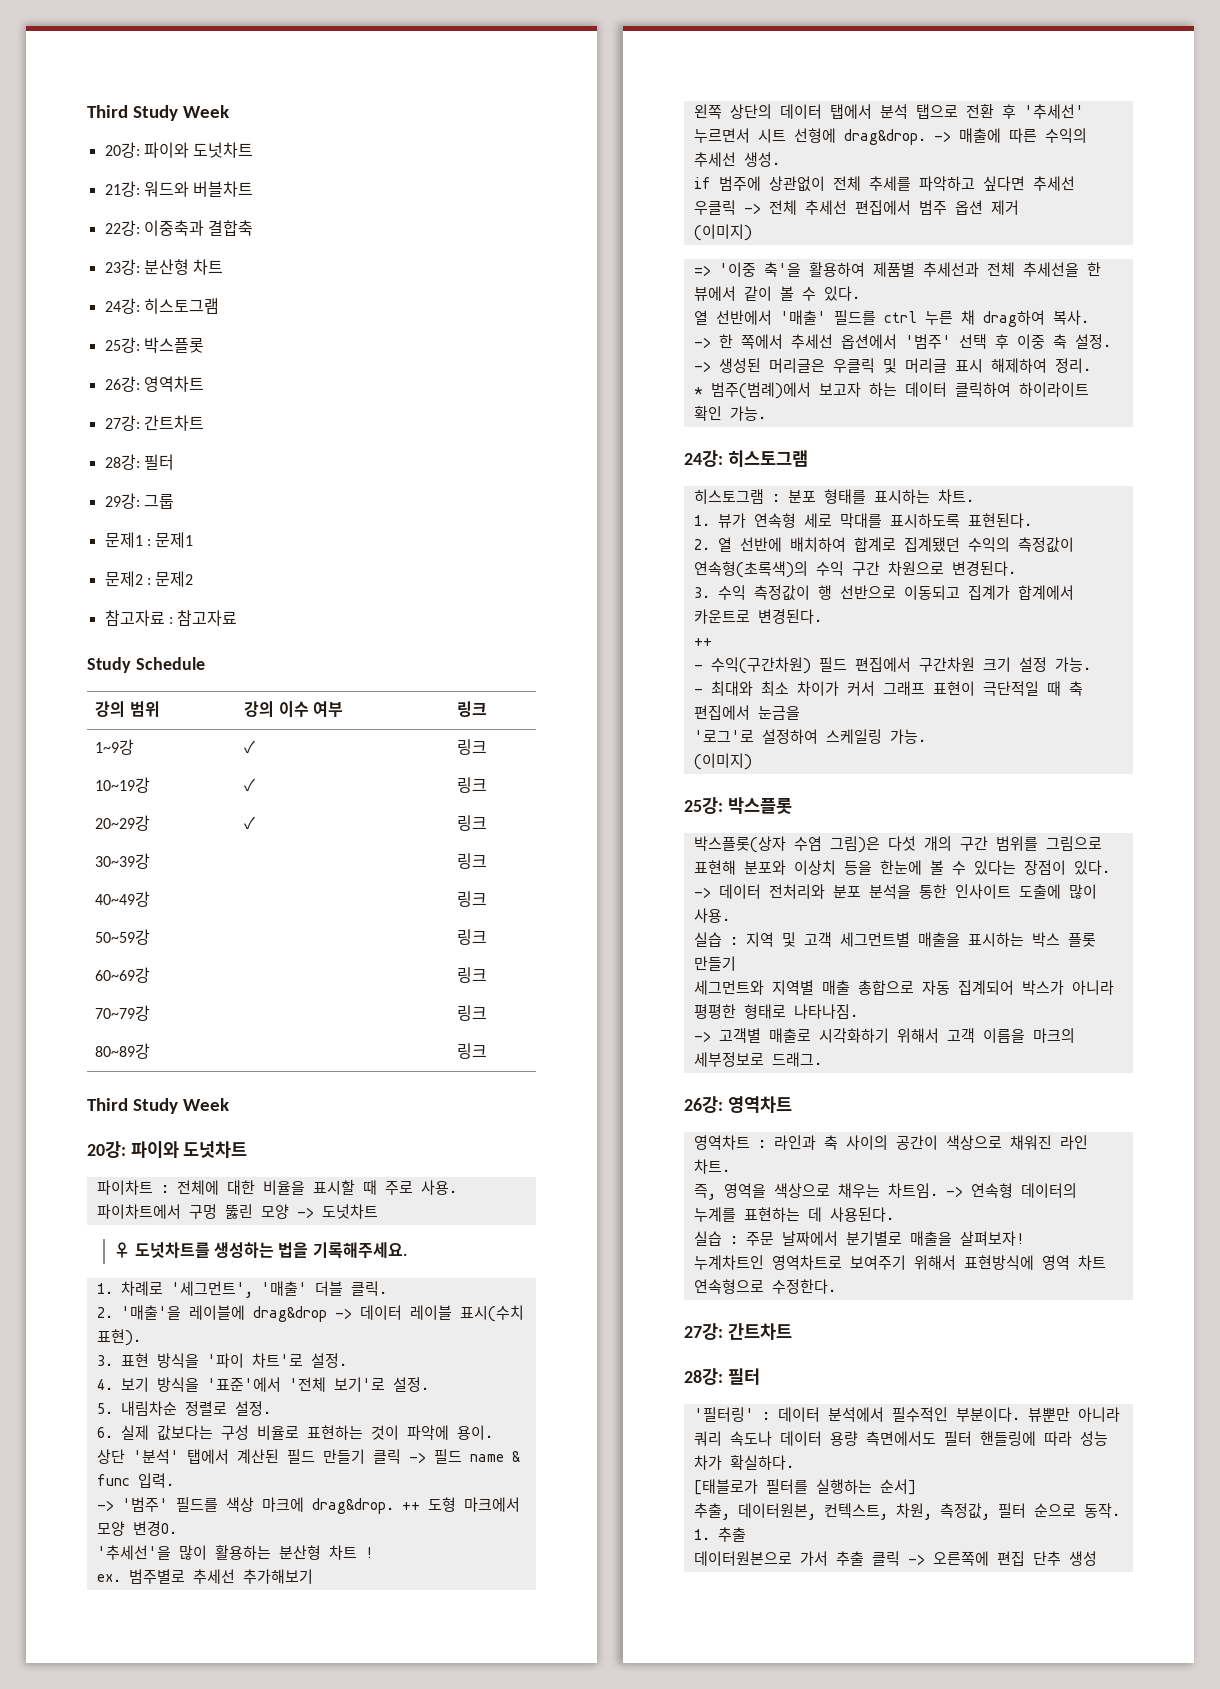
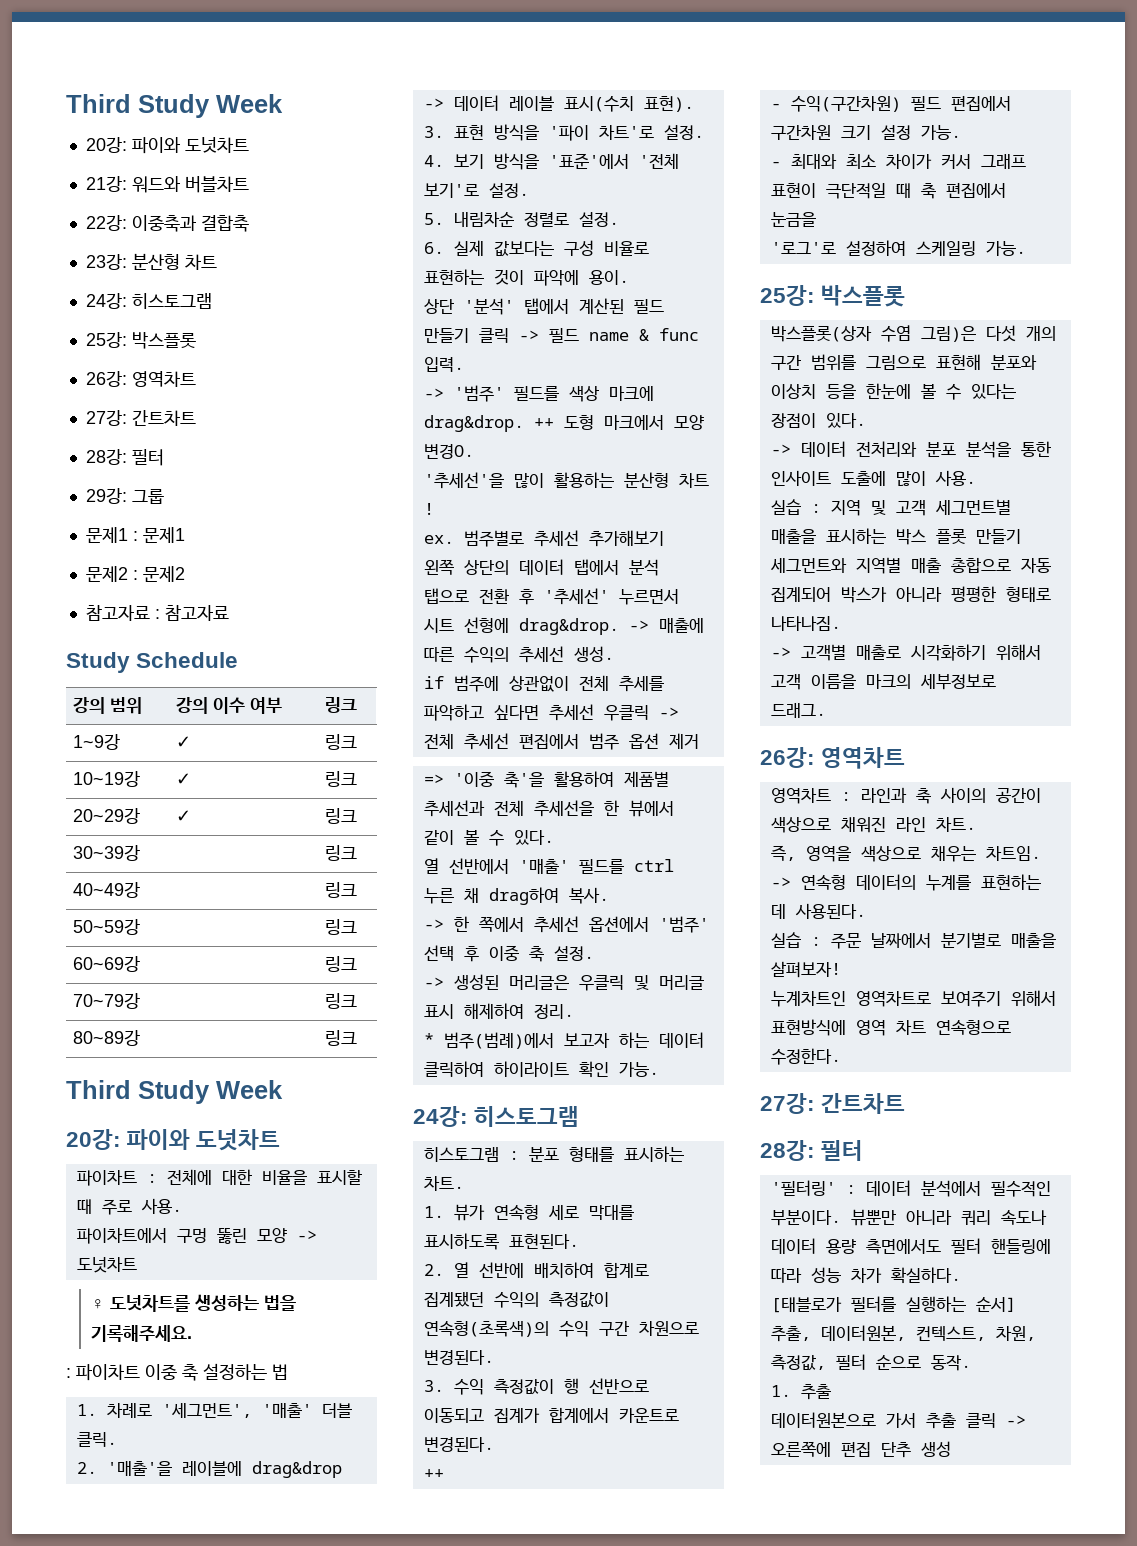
(407, 1250) none -> [66,1363,288,1381] // : 파이차트 이중 축 설정하는 법
[693,224,752,241] // (이미지) -> (699, 741) none
[693,753,752,770] // (이미지) -> (1026, 248) none

